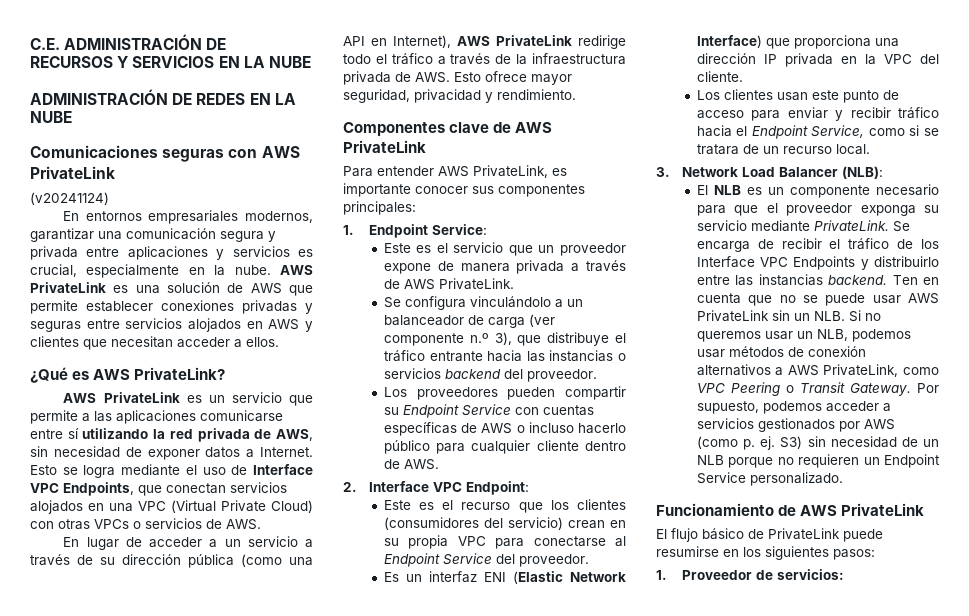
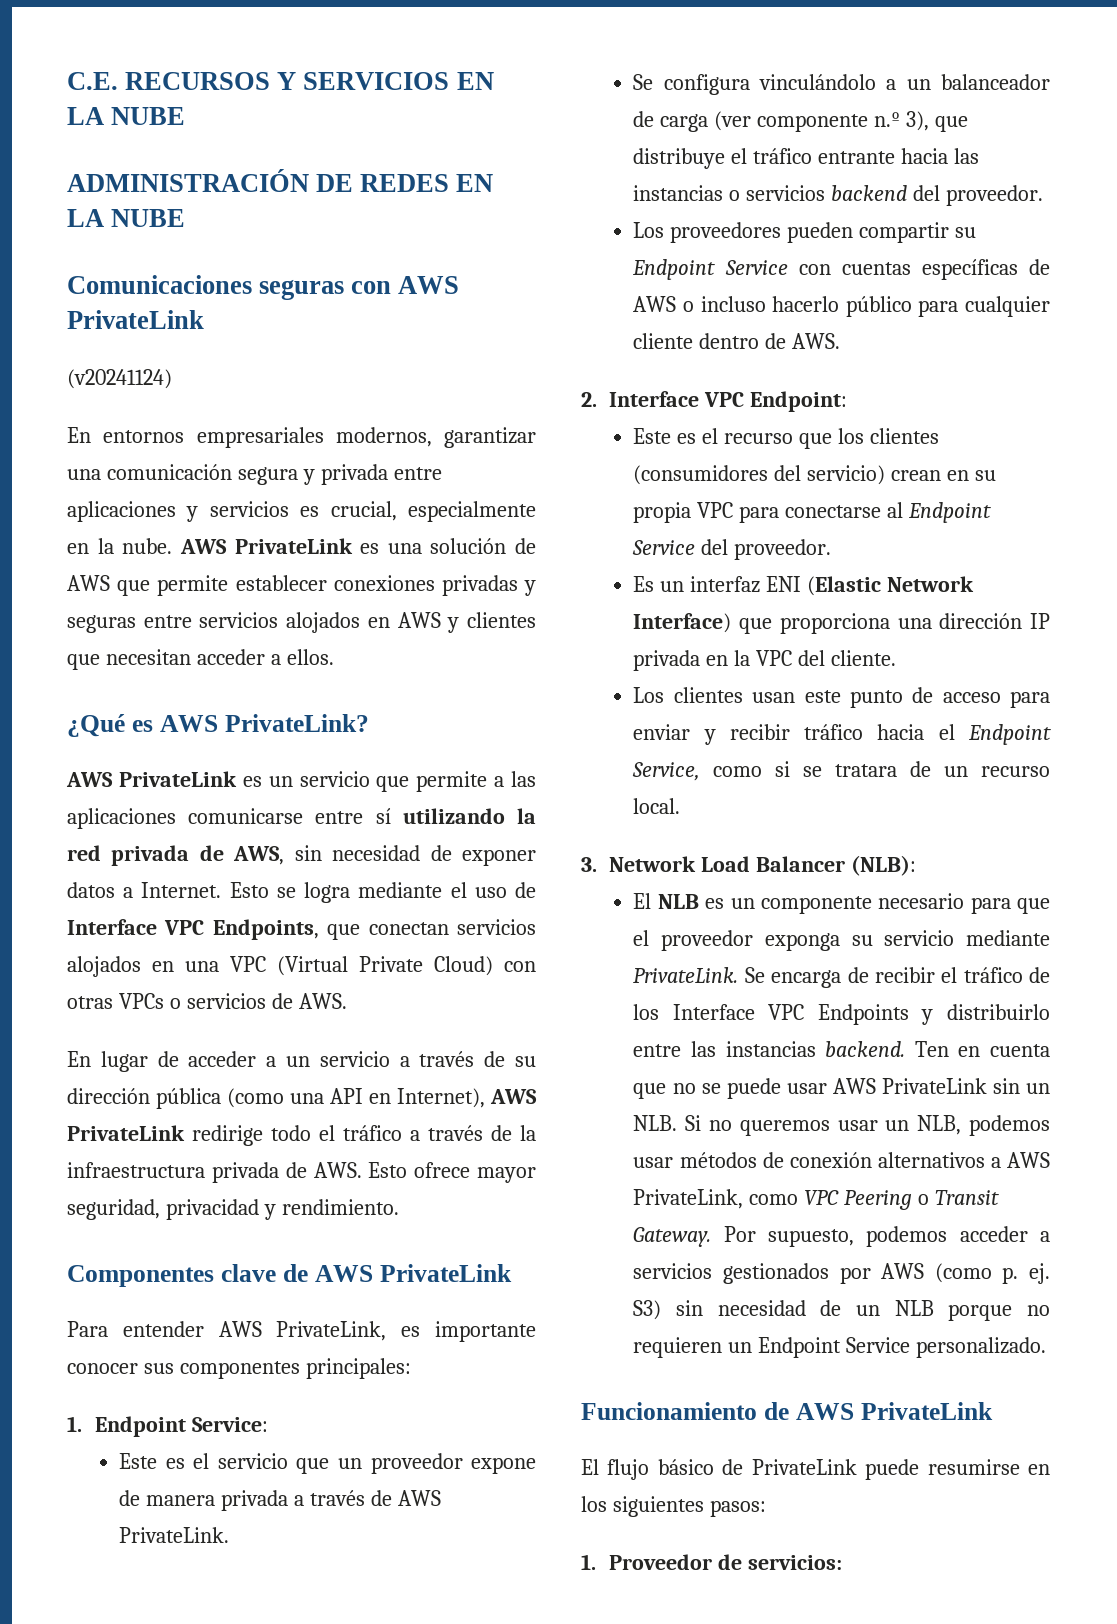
[64,34,227,50] ADMINISTRACIÓN DE -> (118, 81) none

